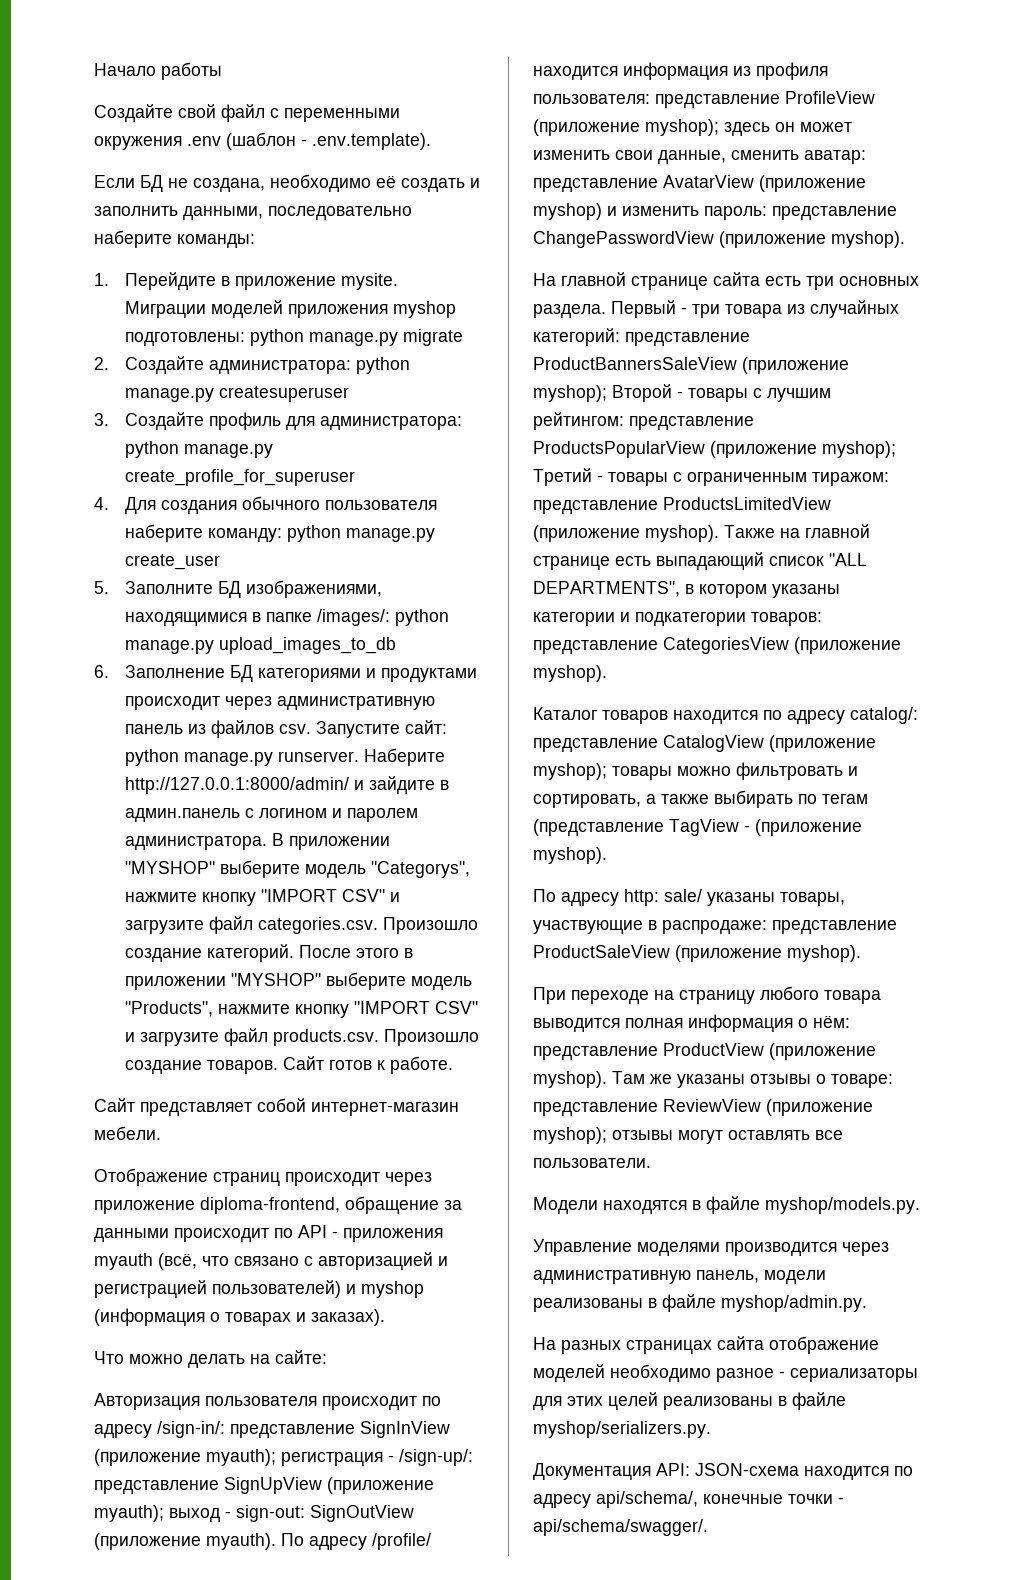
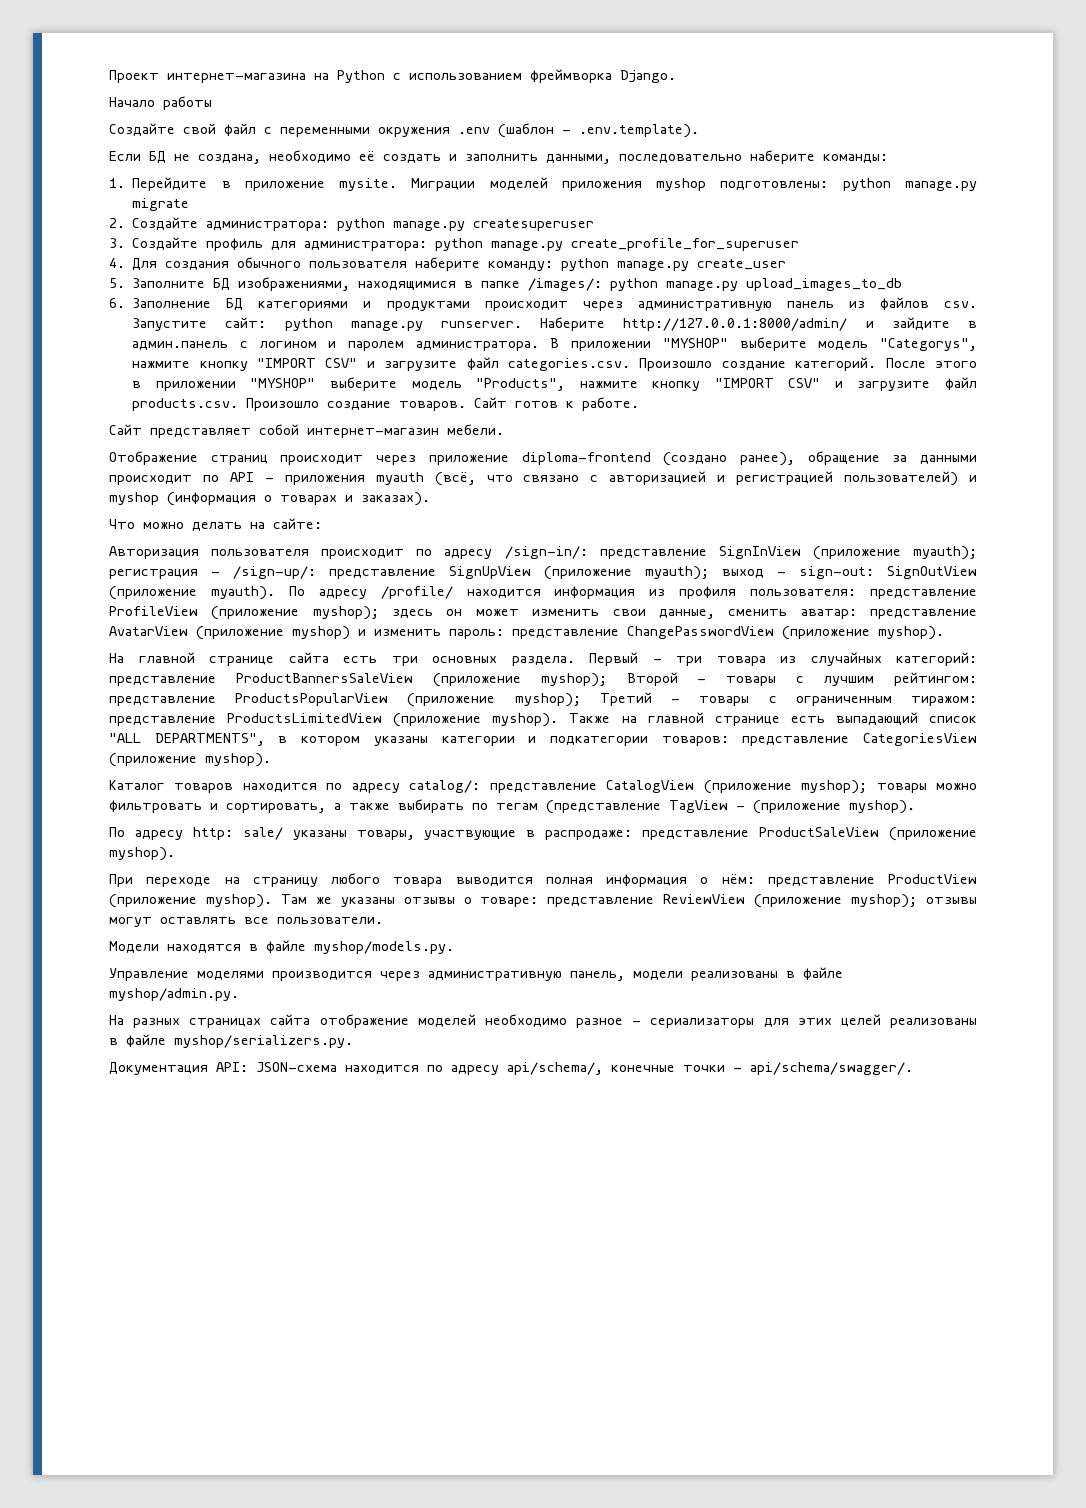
(94, 69) none -> [109,69,676,83] Проект интернет-магазина на Python с использованием фреймворка Django. //
[200,1197,340,1214] diploma-frontend, -> [521,452,795,466] diploma-frontend (создано ранее),

